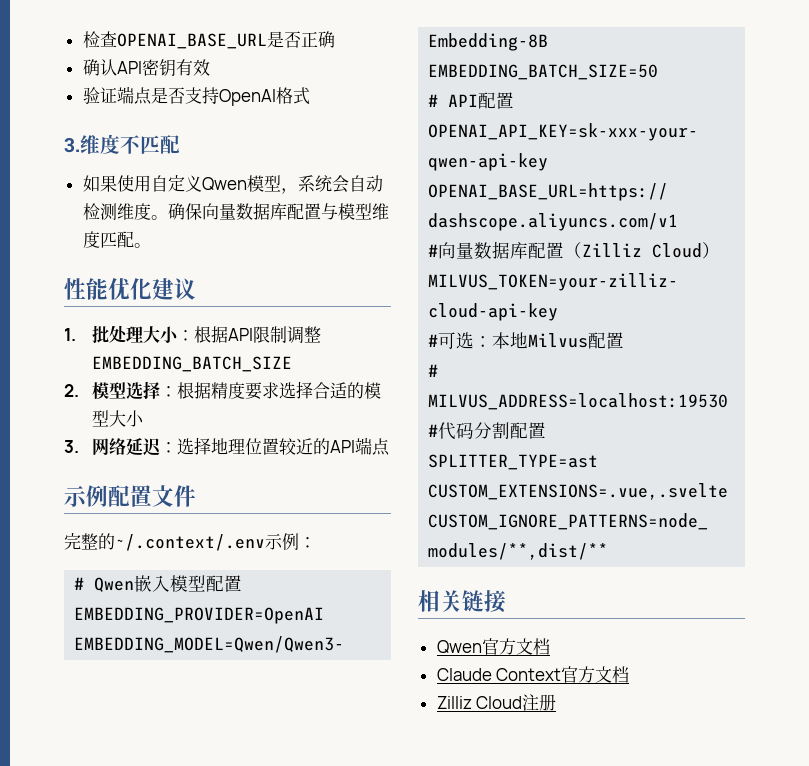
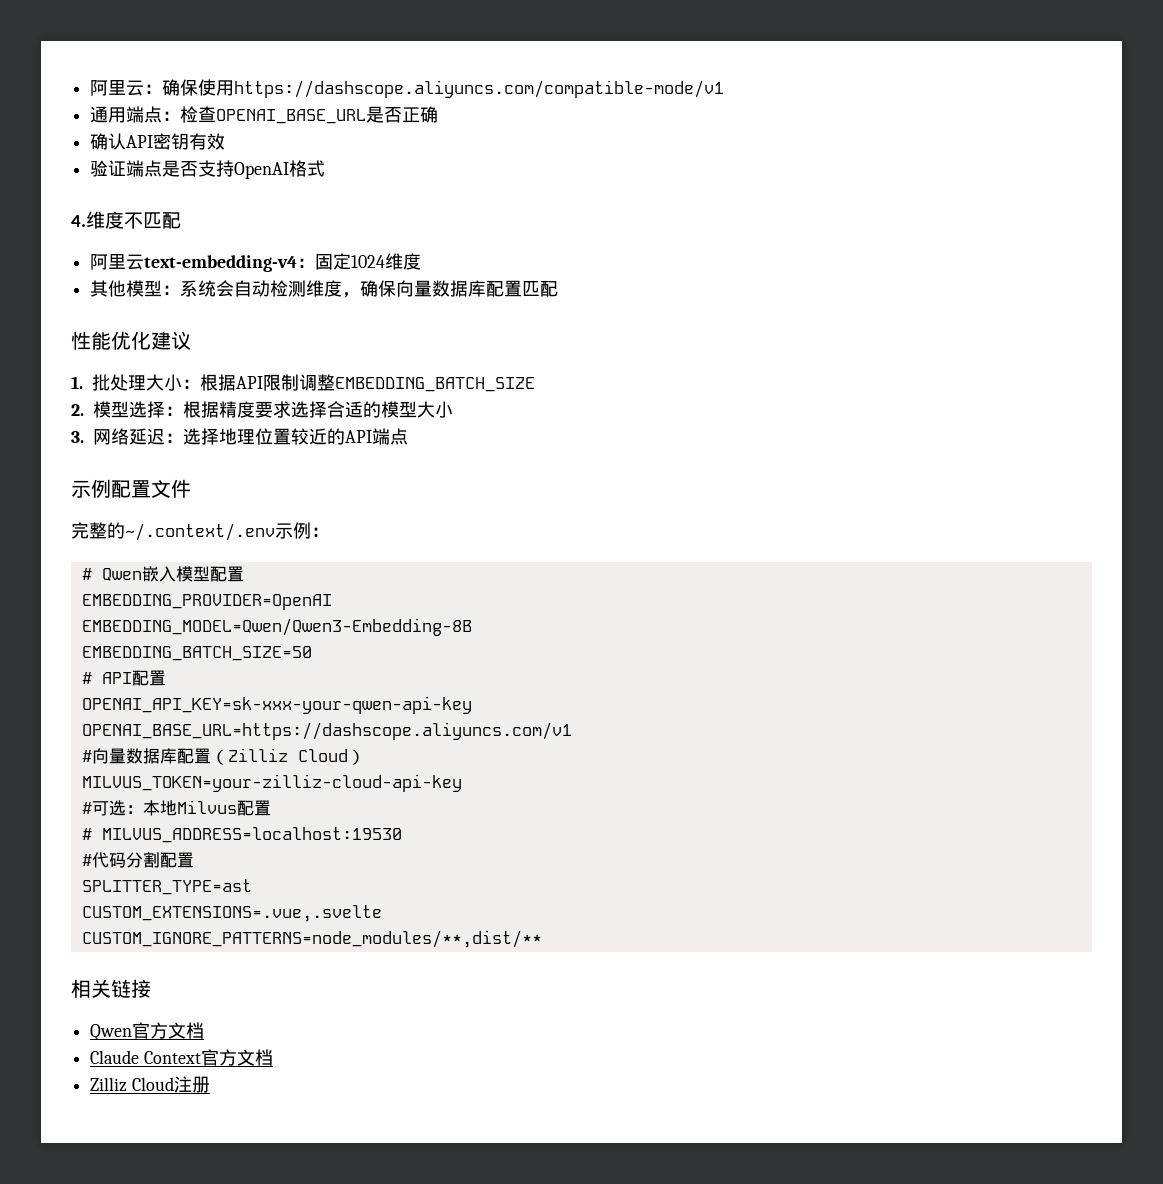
(82, 39) none -> [90,79,725,98] [90,106,181,123] 阿里云：确保使用https://dashscope.aliyuncs.com/compatible-mode/v1 // 通用端点：
[64,137,80,153] 3. -> [71,215,86,227] 4.
[82,175,298,194] 如果使用自定义Qwen模型， -> [90,253,422,272] [90,280,181,297] 阿里云text-embedding-v4：固定1024维度 // 其他模型：
[150,215,168,220] 。 -> [342,292,361,298] ，
[320,203,389,220] [82,231,151,248] 与模型维度匹配。 -> [522,280,559,297] 匹配

